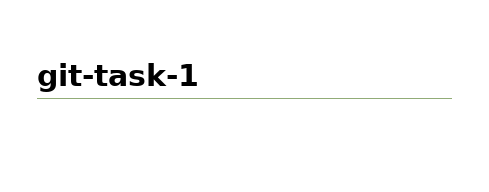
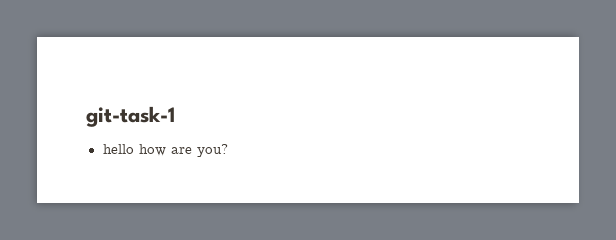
(199, 77) none -> [102,144,228,157] // hello how are you?

